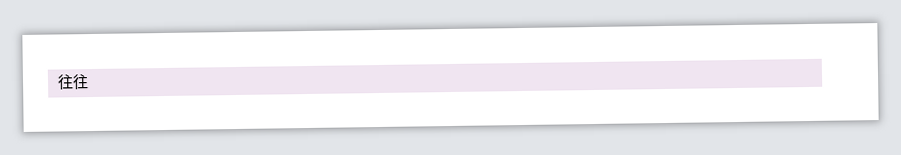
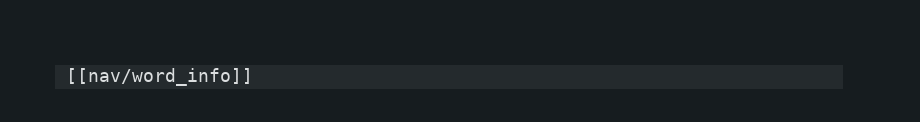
[56,74,89,90] 往往 -> [66,68,254,86] [[nav/word_info]]

